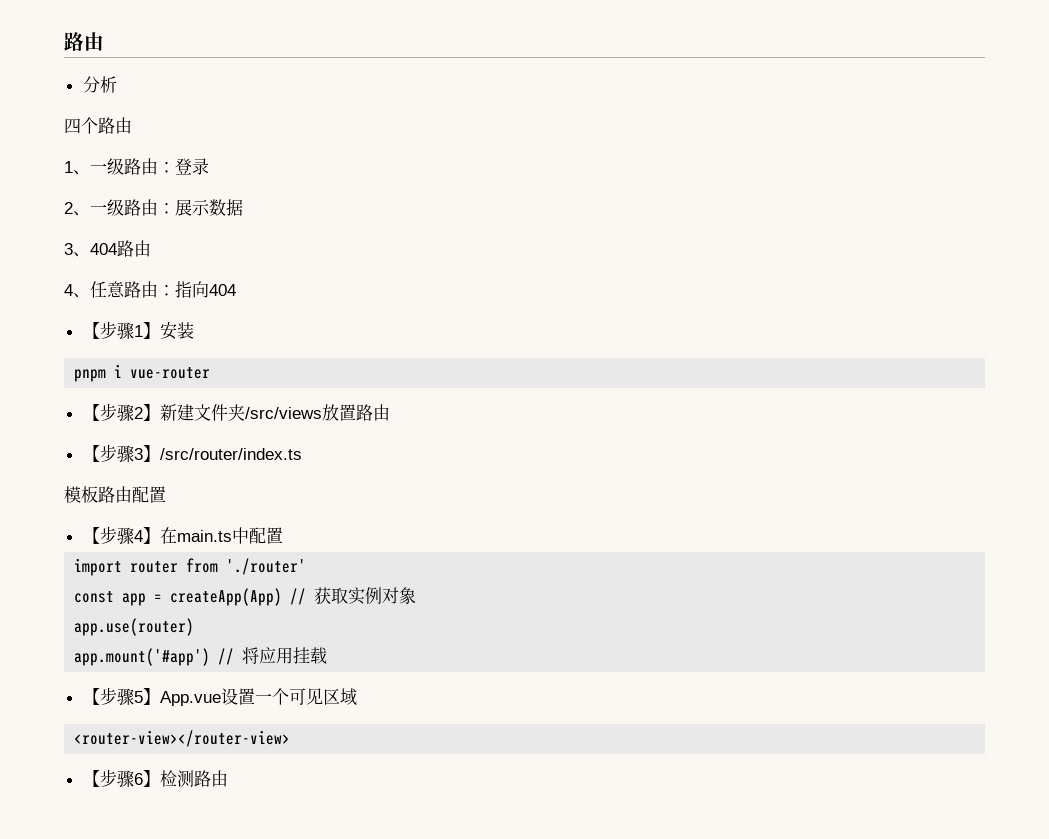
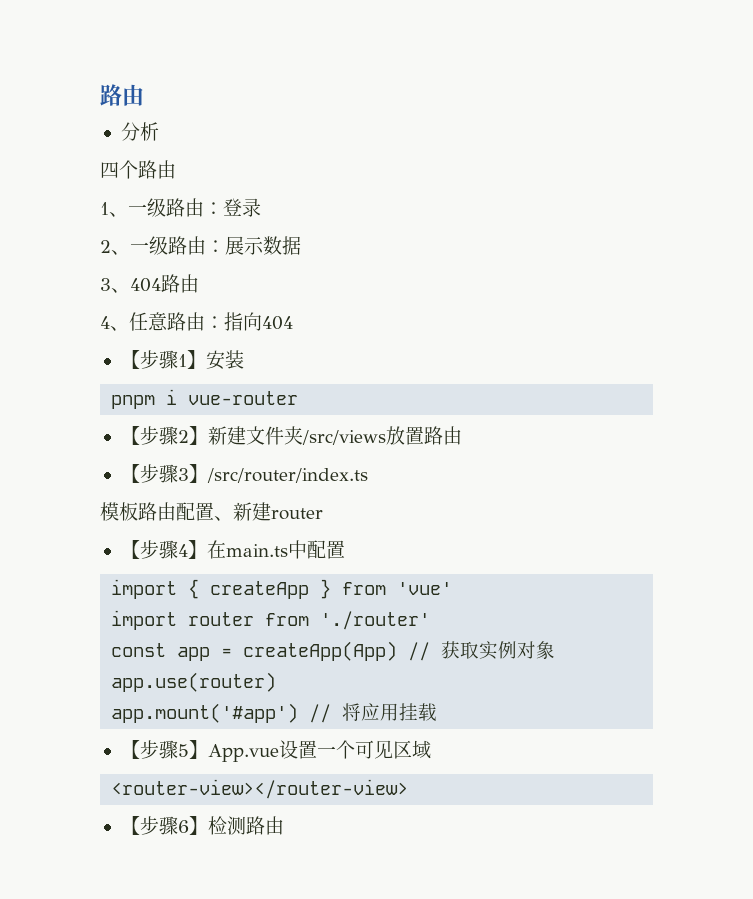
(166, 494) none -> [214,502,323,521] 、新建router
(283, 535) none -> [111,579,453,599] // import { createApp } from 'vue'

